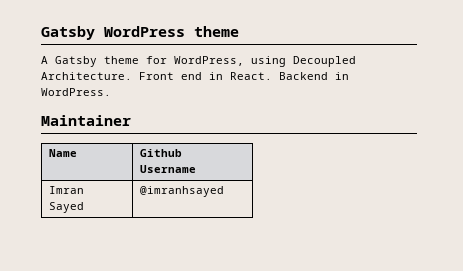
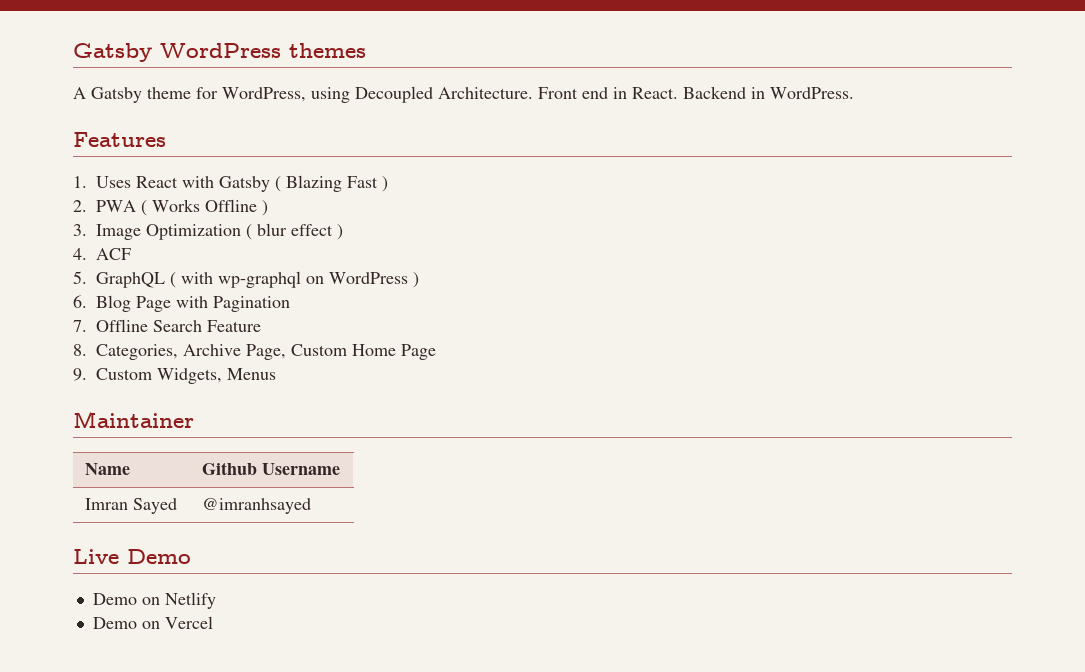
[194,26,239,37] theme -> [289,43,366,58] themes
(111, 92) none -> [73,132,166,147] [73,175,388,192] [73,199,268,216] [73,223,343,240] [73,248,131,260] [73,271,419,288] [73,295,290,312] [73,319,261,332] [73,344,436,360] [73,368,276,384] // Features // 1. Uses React with Gatsby ( Blazing Fast ) // 2. PWA ( Works Offline ) // 3. Image Optimization ( blur effect ) // 4. ACF // 5. GraphQL ( with wp-graphql on WordPress ) // 6. Blog Page with Pagination // 7. Offline Search Feature // 8. Categories, Archive Page, Custom Home Page // 9. Custom Widgets, Menus
(225, 191) none -> [73,549,191,564] [92,592,216,609] [92,616,213,629] // Live Demo // Demo on Netlify // Demo on Vercel

